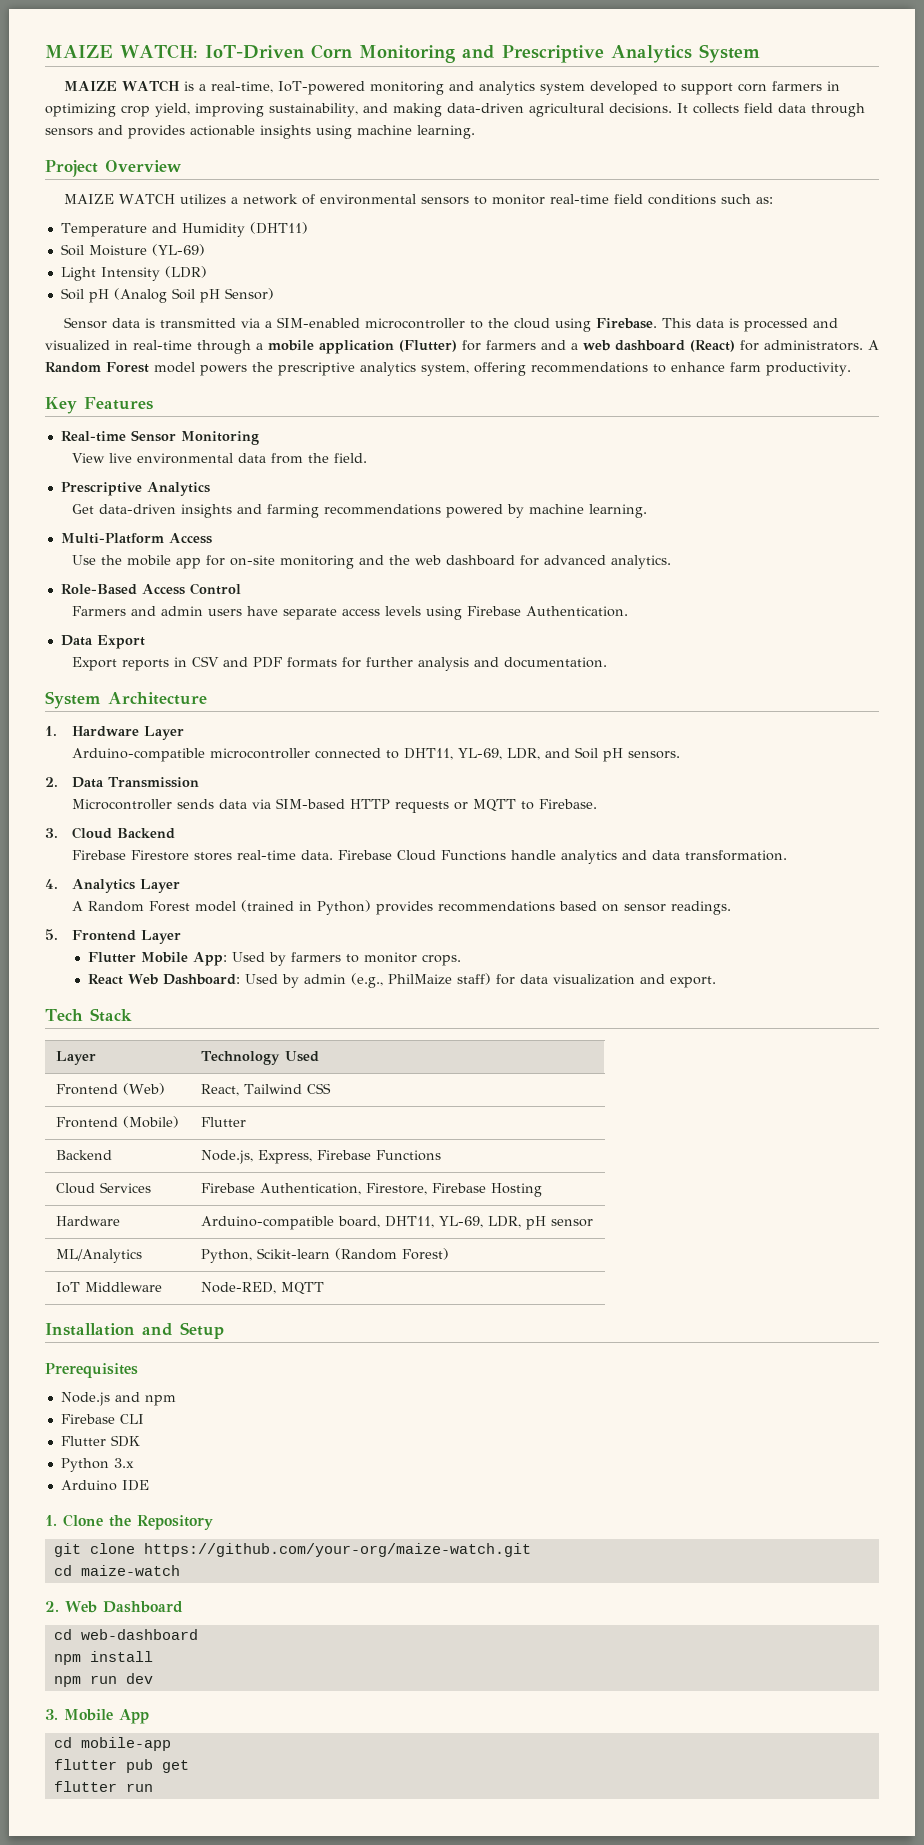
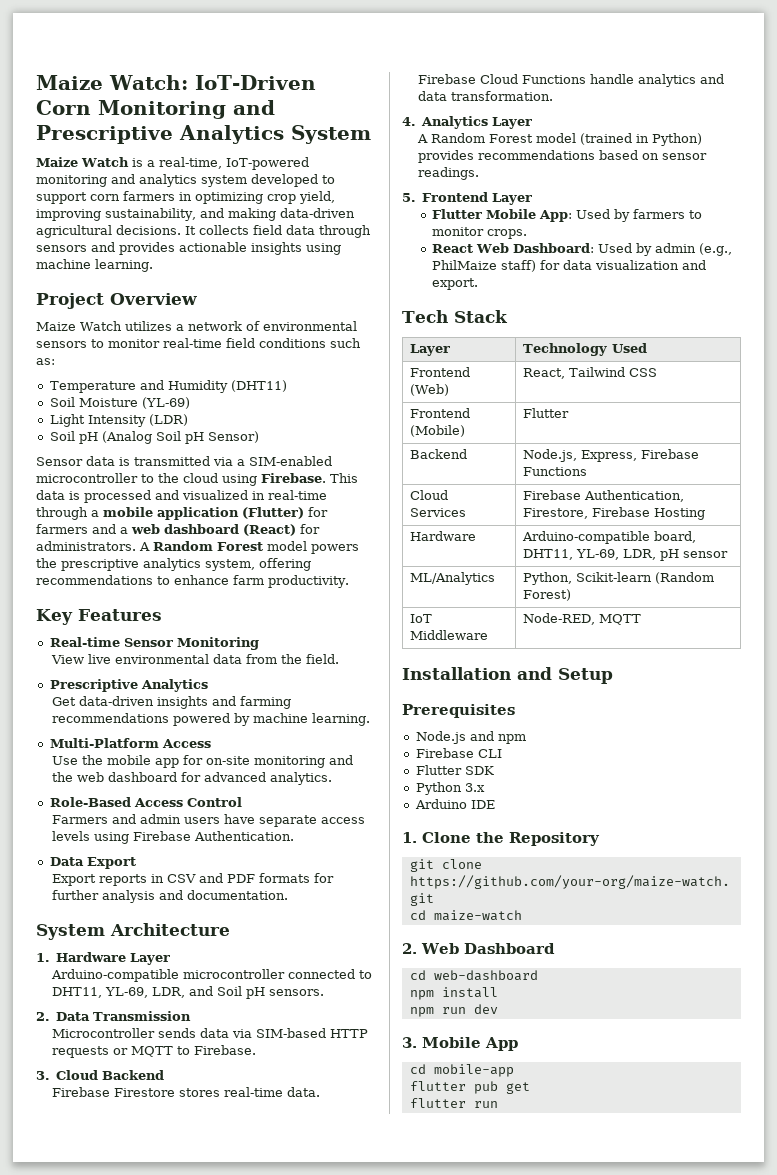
[45,44,198,59] MAIZE WATCH: -> [36,75,188,90] Maize Watch:
[64,80,181,92] MAIZE WATCH -> [36,157,129,167] Maize Watch
[64,194,176,204] MAIZE WATCH -> [36,321,122,331] Maize Watch

